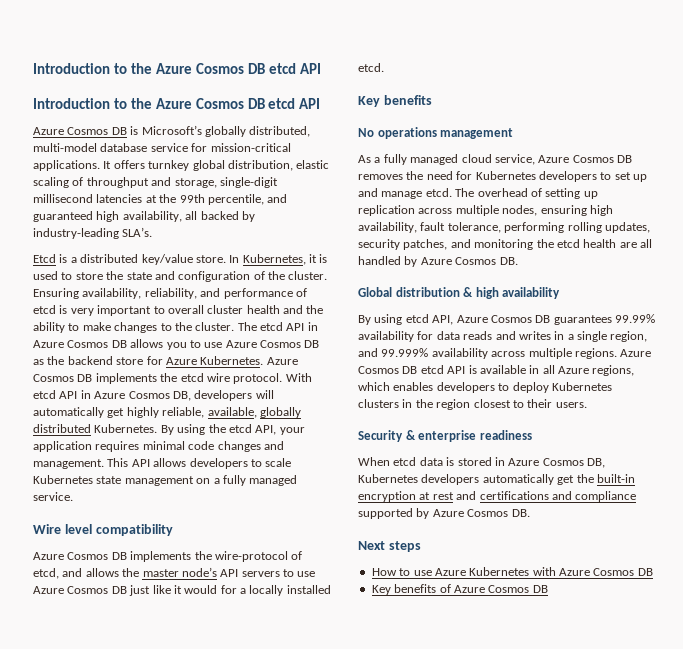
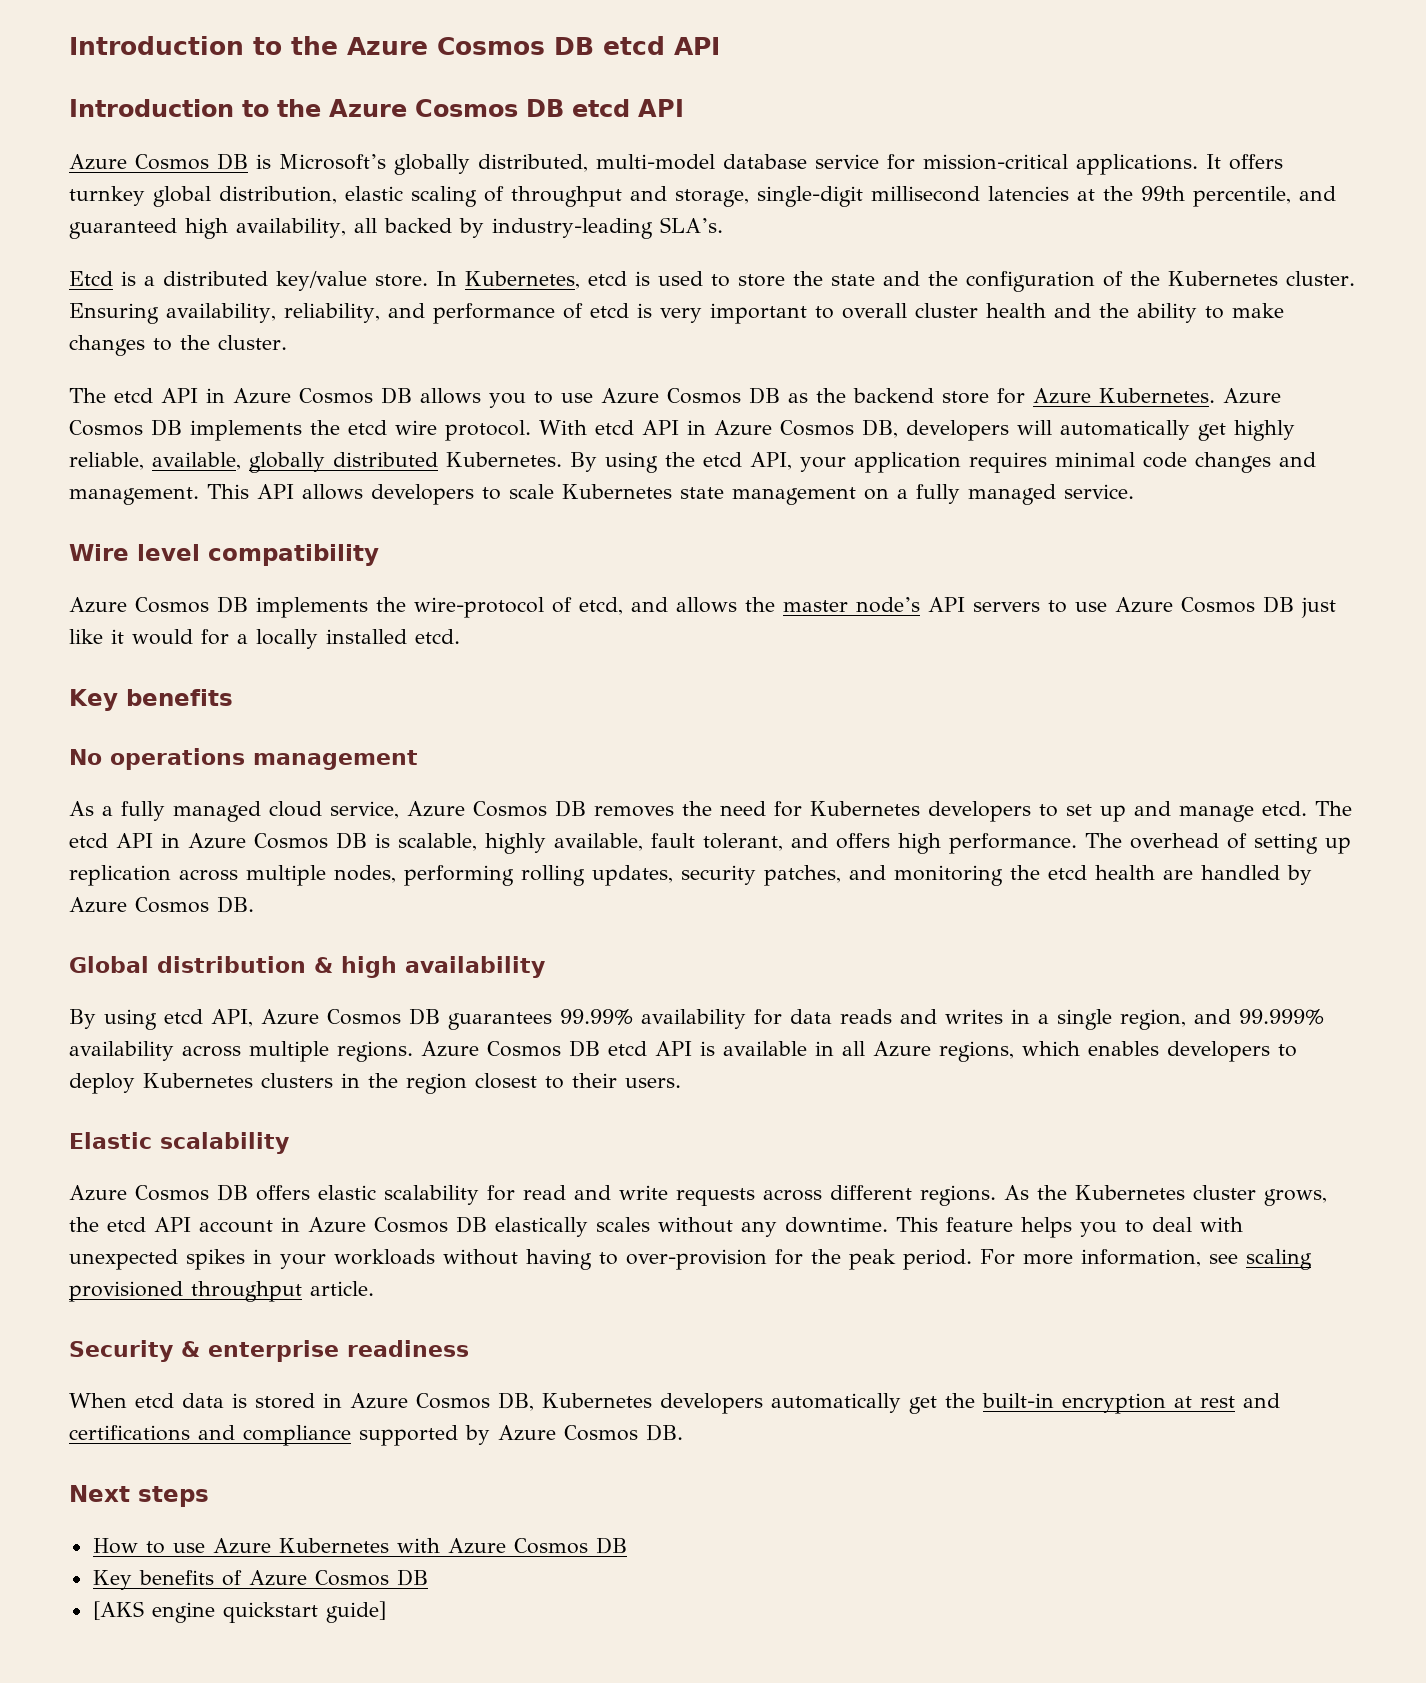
[309,254,317,263] it -> [588,271,627,286] etcd
(175, 275) none -> [928,271,958,286] the
(285, 275) none -> [1168,271,1278,286] Kubernetes
(235, 326) none -> (287, 342) //
(475, 192) none -> [69,832,1122,854] etcd API in Azure Cosmos DB is scalable, highly available, fault tolerant, and offers high performance. The
[540,205,613,216] [358,222,501,233] ensuring high availability, fault tolerance, -> (396, 874) none
[640,239,652,248] all -> (1193, 875) none
(587, 405) none -> [69,1132,289,1154] [69,1184,1327,1206] [69,1216,1243,1238] [69,1249,1312,1270] [69,1281,374,1302] // Elastic scalability // Azure Cosmos DB offers elastic scalability for read and write requests across different regions. As the Kubernetes cluster grows, the etcd API account in Azure Cosmos DB elastically scales without any downtime. This feature helps you to deal with unexpected spikes in your workloads without having to over-provision for the peak period. For more information, see scaling provisioned throughput article.
(548, 589) none -> [92,1601,386,1623] // [AKS engine quickstart guide]

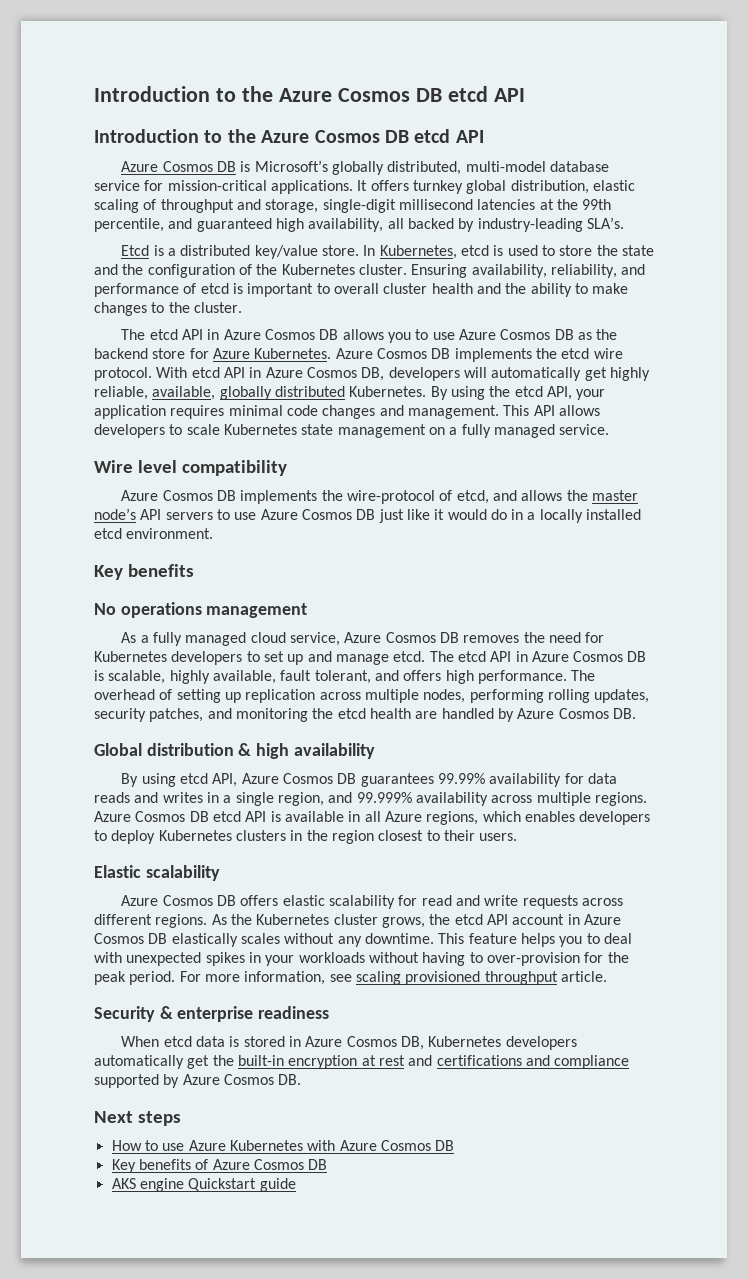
[659,308,702,323] very -> (243, 288) none
[201,629,229,645] for -> [490,509,524,520] do in
[415,629,460,644] etcd. -> [94,528,214,539] etcd environment.
[92,1601,386,1623] [AKS engine quickstart guide] -> [111,1178,296,1192] AKS engine Quickstart guide

